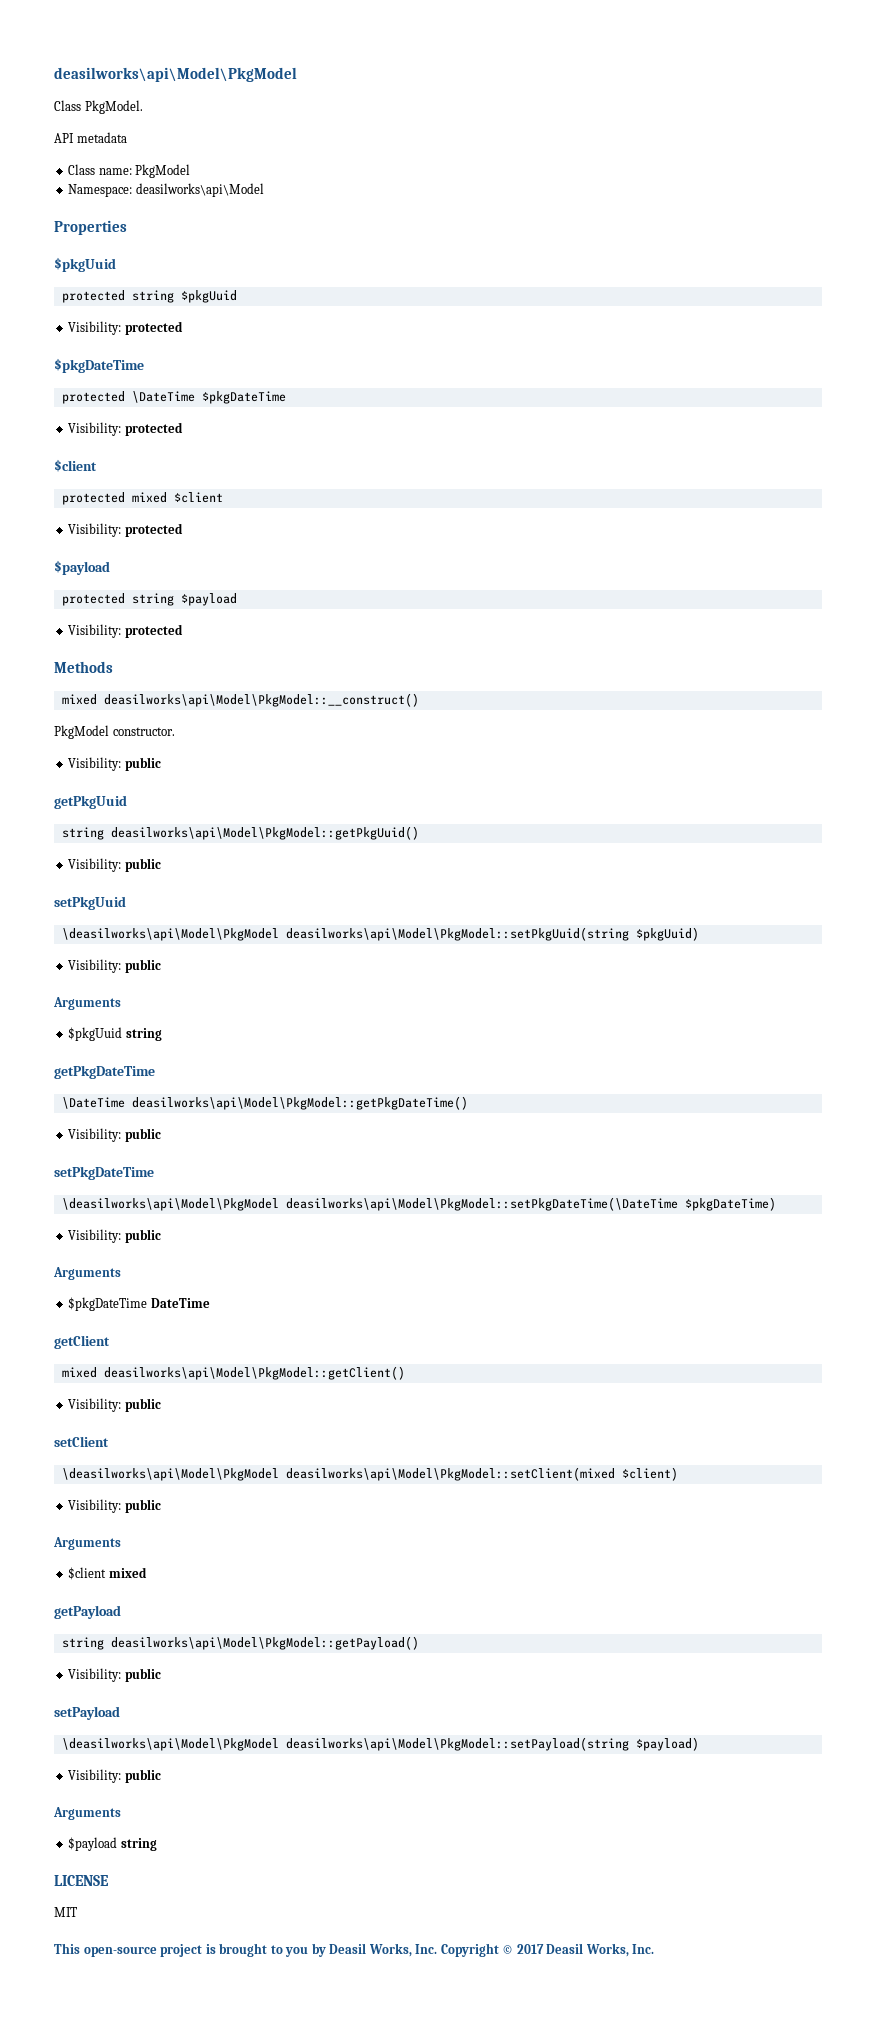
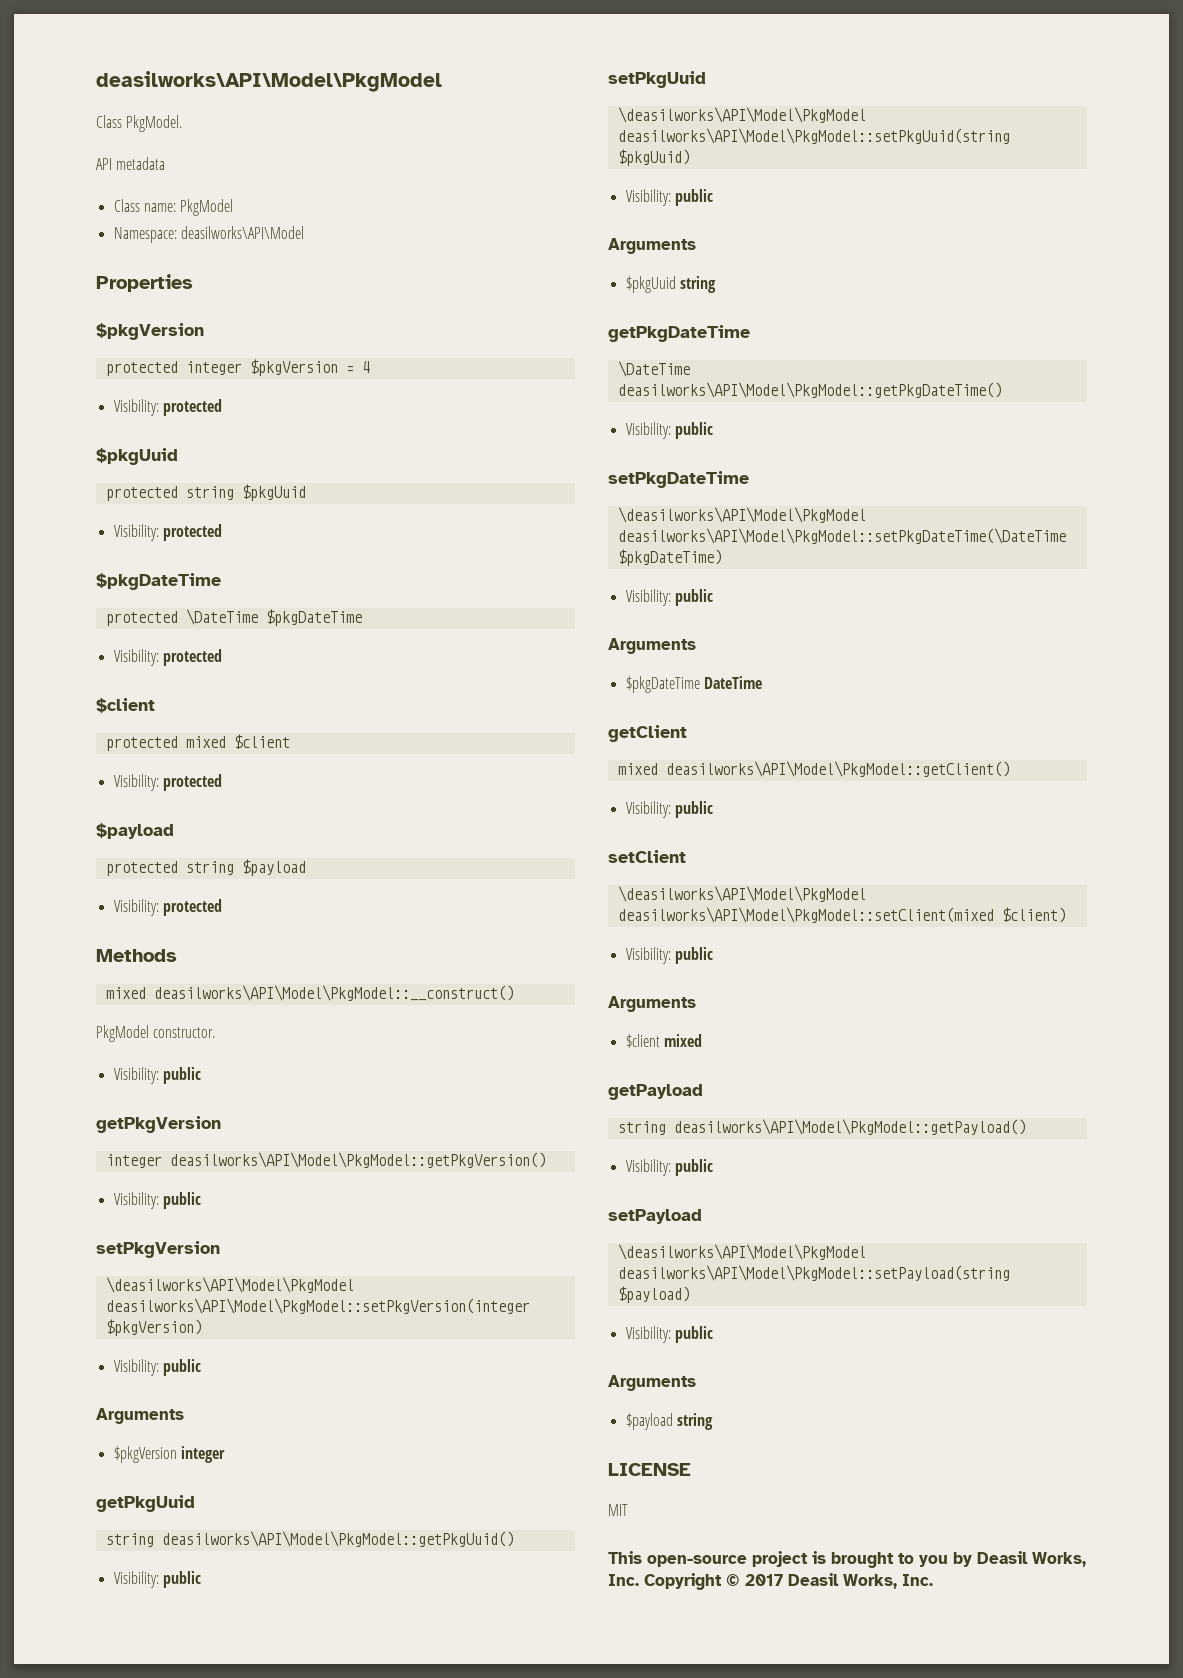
[54,67,297,82] deasilworks\api\Model\PkgModel -> [96,71,442,92] deasilworks\API\Model\PkgModel
[135,183,264,197] deasilworks\api\Model -> [180,226,304,239] deasilworks\API\Model
(127, 227) none -> [96,323,204,340] [105,359,370,376] [113,399,222,416] // $pkgVersion // protected integer $pkgVersion = 4 // Visibility: protected
[103,693,419,707] deasilworks\api\Model\PkgModel::__construct() -> [153,985,514,1001] deasilworks\API\Model\PkgModel::__construct()
(161, 764) none -> [96,1116,221,1133] [105,1152,546,1168] [113,1192,201,1209] [96,1241,220,1258] [105,1277,354,1293] [105,1298,530,1314] [105,1319,202,1336] [113,1359,201,1376] [96,1408,184,1424] [113,1446,225,1463] // getPkgVersion // integer deasilworks\API\Model\PkgModel::getPkgVersion() // Visibility: public // setPkgVersion // \deasilworks\API\Model\PkgModel deasilworks\API\Model\PkgModel::setPkgVersion(integer $pkgVersion) // Visibility: public // Arguments // $pkgVersion integer
[110,826,419,840] deasilworks\api\Model\PkgModel::getPkgUuid() -> [161,1531,514,1547] deasilworks\API\Model\PkgModel::getPkgUuid()
[61,927,629,941] \deasilworks\api\Model\PkgModel deasilworks\api\Model\PkgModel::setPkgUuid(string -> [617,107,866,123] [617,128,1010,144] \deasilworks\API\Model\PkgModel deasilworks\API\Model\PkgModel::setPkgUuid(string
[131,1096,468,1110] deasilworks\api\Model\PkgModel::getPkgDateTime() -> [617,382,1002,398] deasilworks\API\Model\PkgModel::getPkgDateTime()
[61,1197,678,1211] \deasilworks\api\Model\PkgModel deasilworks\api\Model\PkgModel::setPkgDateTime(\DateTime -> [617,507,866,523] [617,528,1066,544] \deasilworks\API\Model\PkgModel deasilworks\API\Model\PkgModel::setPkgDateTime(\DateTime
[103,1366,405,1380] deasilworks\api\Model\PkgModel::getClient() -> [665,761,1010,777] deasilworks\API\Model\PkgModel::getClient()
[61,1467,615,1481] \deasilworks\api\Model\PkgModel deasilworks\api\Model\PkgModel::setClient(mixed -> [617,886,866,902] [617,907,994,923] \deasilworks\API\Model\PkgModel deasilworks\API\Model\PkgModel::setClient(mixed
[110,1636,419,1650] deasilworks\api\Model\PkgModel::getPayload() -> [673,1119,1026,1135] deasilworks\API\Model\PkgModel::getPayload()
[61,1737,629,1751] \deasilworks\api\Model\PkgModel deasilworks\api\Model\PkgModel::setPayload(string -> [617,1244,866,1260] [617,1265,1010,1281] \deasilworks\API\Model\PkgModel deasilworks\API\Model\PkgModel::setPayload(string

